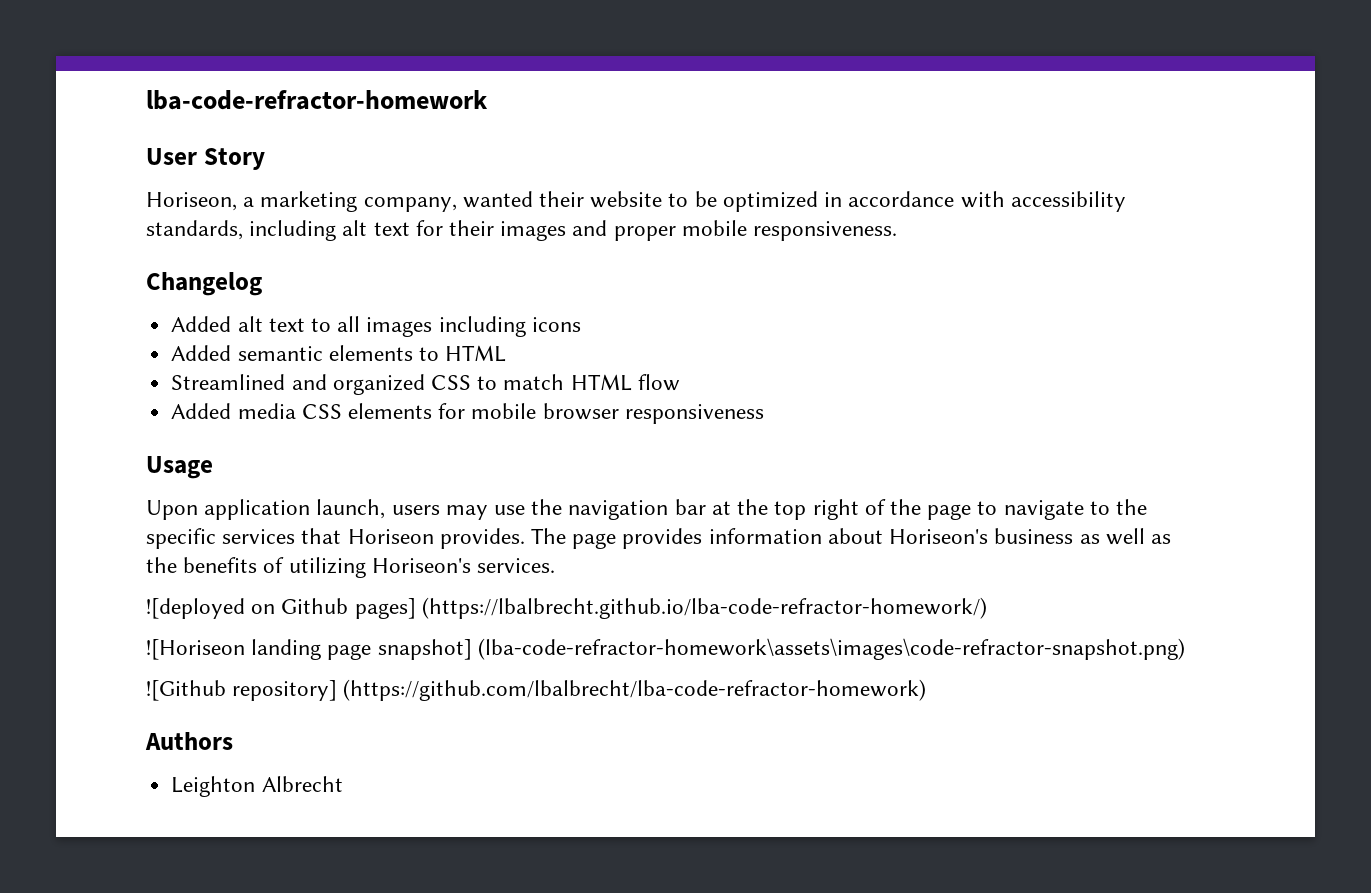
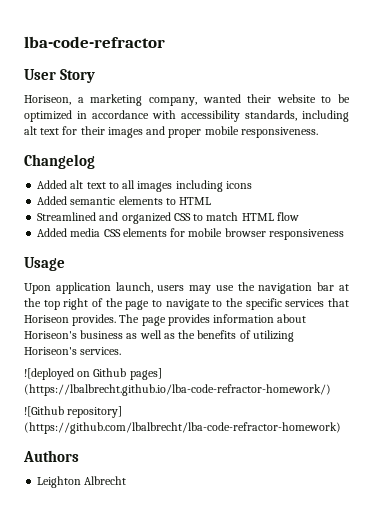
[146,90,488,110] lba-code-refractor-homework -> [24,36,165,48] lba-code-refractor
[146,638,1185,660] // ![Horiseon landing page snapshot] (lba-code-refractor-homework\assets\images\code-refractor-snapshot.png) -> (331, 390) none

